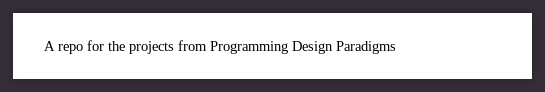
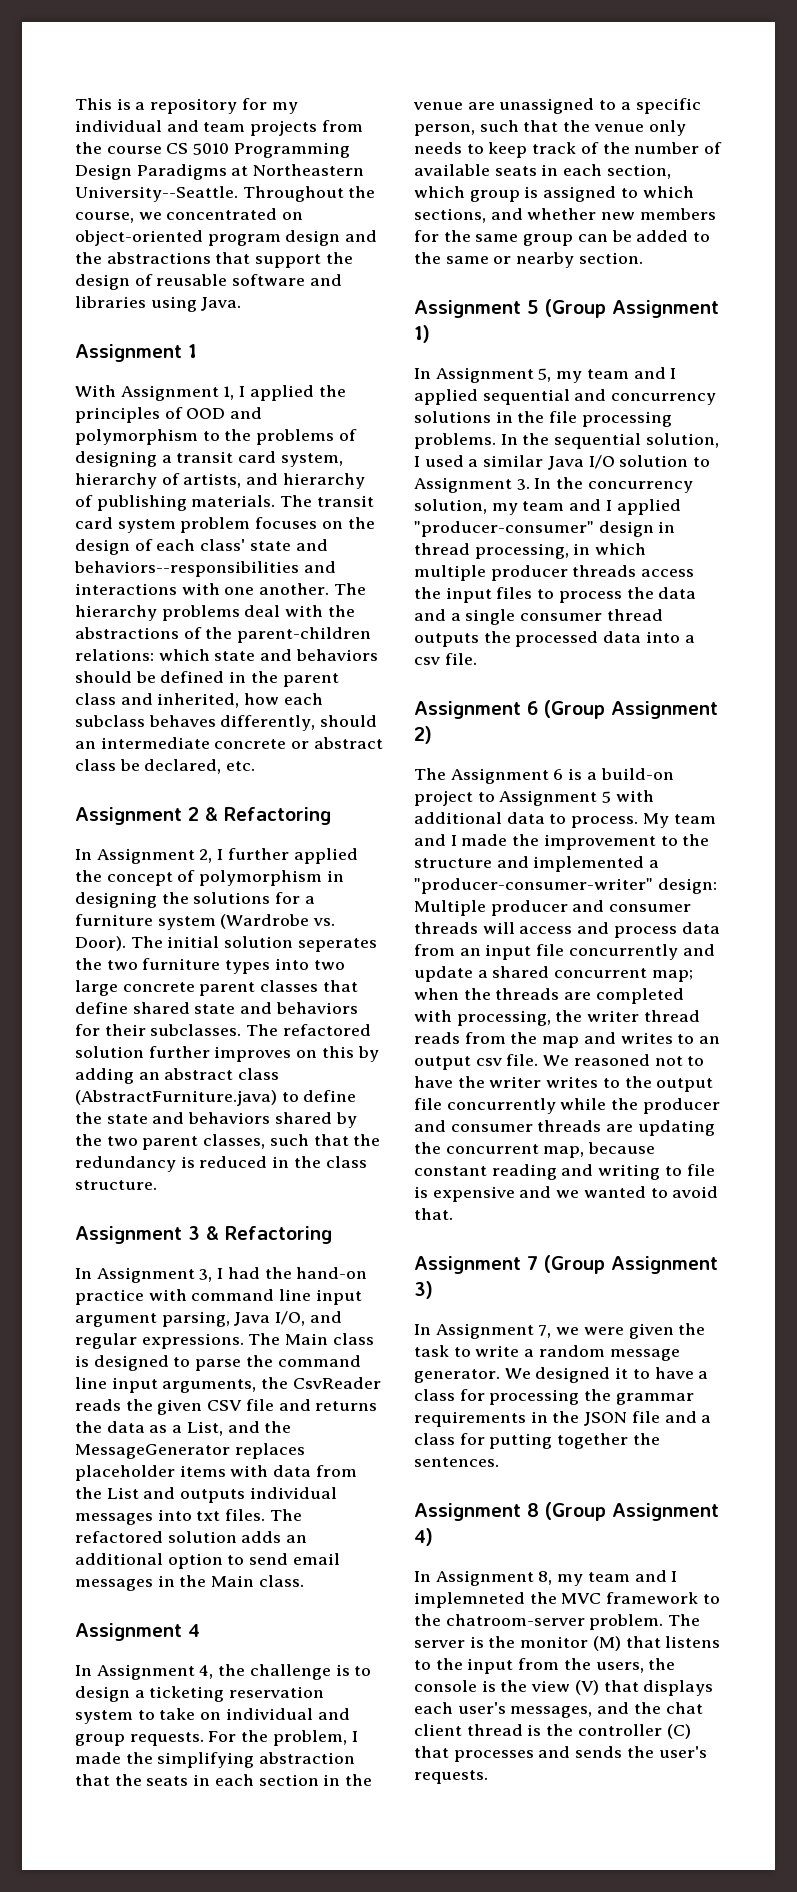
[44,40,396,54] A repo for the projects from Programming Design Paradigms -> [75,98,298,114] [75,120,363,136] [75,142,350,158] [75,164,365,180] [75,186,376,202] [75,208,304,223] [75,230,378,246] [75,252,353,268] [75,274,342,290] [75,296,242,312] [75,344,197,362] [75,385,346,401] [75,407,263,423] [75,429,357,445] [75,451,343,467] [75,473,365,489] [75,495,374,511] [75,517,375,533] [75,539,328,555] [74,561,336,577] [75,583,366,595] [75,605,355,621] [75,627,372,643] [75,649,378,661] [75,671,339,687] [75,693,323,708] [75,715,378,731] [75,737,383,749] [75,759,256,774] [75,807,331,825] [75,848,358,864] [75,870,344,886] [75,892,315,908] [75,914,336,930] [75,936,377,952] [75,958,345,974] [75,980,358,996] [75,1002,358,1014] [75,1024,371,1036] [75,1046,379,1062] [75,1068,280,1084] [75,1090,357,1106] [75,1112,357,1128] [75,1134,381,1150] [75,1156,367,1172] [75,1180,157,1190] [75,1226,332,1244] [75,1267,368,1283] [75,1289,362,1305] [75,1311,342,1327] [75,1333,374,1349] [75,1355,361,1371] [75,1377,381,1393] [75,1399,378,1415] [75,1421,292,1436] [75,1443,305,1459] [75,1465,357,1481] [75,1487,337,1503] [75,1509,302,1525] [75,1531,308,1543] [75,1553,340,1569] [75,1575,304,1591] [75,1623,200,1641] [75,1664,372,1680] [75,1686,325,1702] [75,1708,350,1724] [75,1730,358,1746] [75,1752,356,1768] [75,1774,373,1786] [413,98,701,114] [414,120,686,136] [414,142,723,158] [414,164,671,179] [414,186,694,202] [414,208,716,223] [414,230,711,246] [414,252,643,268] [414,299,719,318] [414,325,430,343] [414,367,677,383] [414,389,717,405] [414,411,672,427] [414,433,719,449] [414,455,711,470] [414,477,693,493] [414,499,681,515] [414,521,676,537] [414,543,647,559] [414,565,695,581] [414,587,697,603] [414,609,663,625] [414,631,695,647] [414,653,477,665] [414,700,718,719] [414,726,432,744] [414,768,674,784] [414,790,654,806] [414,812,716,828] [414,834,710,850] [414,856,660,872] [414,878,717,894] [414,900,692,916] [414,922,720,938] [414,944,715,960] [414,966,693,982] [414,988,684,1004] [414,1010,700,1026] [414,1032,721,1048] [414,1054,705,1070] [414,1076,714,1092] [414,1098,720,1114] [414,1120,715,1136] [414,1142,656,1158] [414,1164,715,1180] [414,1186,719,1202] [414,1208,453,1220] [414,1255,718,1274] [414,1281,433,1299] [414,1323,706,1339] [414,1345,680,1361] [414,1367,709,1383] [414,1389,694,1405] [414,1411,712,1427] [414,1433,660,1449] [414,1457,499,1467] [414,1502,719,1521] [414,1528,433,1546] [414,1570,678,1586] [414,1592,720,1608] [414,1614,701,1630] [414,1636,721,1651] [414,1658,676,1674] [414,1680,714,1696] [414,1702,703,1718] [414,1724,691,1739] [414,1746,707,1762] [414,1770,488,1784] This is a repository for my individual and team projects from the course CS 5010 Programming Design Paradigms at Northeastern University--Seattle. Throughout the course, we concentrated on object-oriented program design and the abstractions that support the design of reusable software and libraries using Java. // Assignment 1 // With Assignment 1, I applied the principles of OOD and polymorphism to the problems of designing a transit card system, hierarchy of artists, and hierarchy of publishing materials. The transit card system problem focuses on the design of each class' state and behaviors--responsibilities and interactions with one another. The hierarchy problems deal with the abstractions of the parent-children relations: which state and behaviors should be defined in the parent class and inherited, how each subclass behaves differently, should an intermediate concrete or abstract class be declared, etc. // Assignment 2 & Refactoring // In Assignment 2, I further applied the concept of polymorphism in designing the solutions for a furniture system (Wardrobe vs. Door). The initial solution seperates the two furniture types into two large concrete parent classes that define shared state and behaviors for their subclasses. The refactored solution further improves on this by adding an abstract class (AbstractFurniture.java) to define the state and behaviors shared by the two parent classes, such that the redundancy is reduced in the class structure. // Assignment 3 & Refactoring // In Assignment 3, I had the hand-on practice with command line input argument parsing, Java I/O, and regular expressions. The Main class is designed to parse the command line input arguments, the CsvReader reads the given CSV file and returns the data as a List, and the MessageGenerator replaces placeholder items with data from the List and outputs individual messages into txt files. The refactored solution adds an additional option to send email messages in the Main class. // Assignment 4 // In Assignment 4, the challenge is to design a ticketing reservation system to take on individual and group requests. For the problem, I made the simplifying abstraction that the seats in each section in the venue are unassigned to a specific person, such that the venue only needs to keep track of the number of available seats in each section, which group is assigned to which sections, and whether new members for the same group can be added to the same or nearby section. // Assignment 5 (Group Assignment 1) // In Assignment 5, my team and I applied sequential and concurrency solutions in the file processing problems. In the sequential solution, I used a similar Java I/O solution to Assignment 3. In the concurrency solution, my team and I applied "producer-consumer" design in thread processing, in which multiple producer threads access the input files to process the data and a single consumer thread outputs the processed data into a csv file. // Assignment 6 (Group Assignment 2) // The Assignment 6 is a build-on project to Assignment 5 with additional data to process. My team and I made the improvement to the structure and implemented a "producer-consumer-writer" design: Multiple producer and consumer threads will access and process data from an input file concurrently and update a shared concurrent map; when the threads are completed with processing, the writer thread reads from the map and writes to an output csv file. We reasoned not to have the writer writes to the output file concurrently while the producer and consumer threads are updating the concurrent map, because constant reading and writing to file is expensive and we wanted to avoid that. // Assignment 7 (Group Assignment 3) // In Assignment 7, we were given the task to write a random message generator. We designed it to have a class for processing the grammar requirements in the JSON file and a class for putting together the sentences. // Assignment 8 (Group Assignment 4) // In Assignment 8, my team and I implemneted the MVC framework to the chatroom-server problem. The server is the monitor (M) that listens to the input from the users, the console is the view (V) that displays each user's messages, and the chat client thread is the controller (C) that processes and sends the user's requests.

